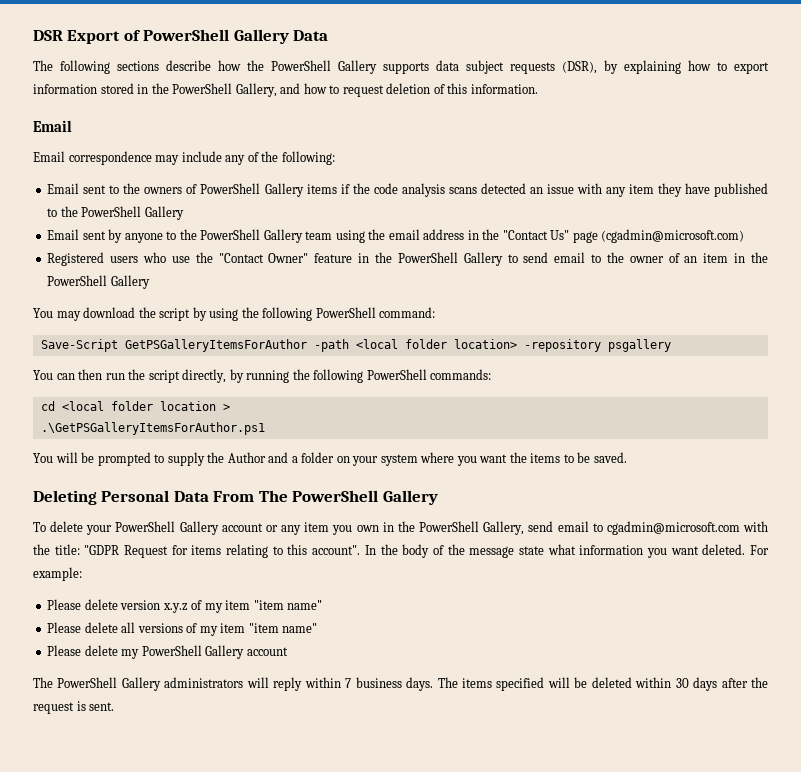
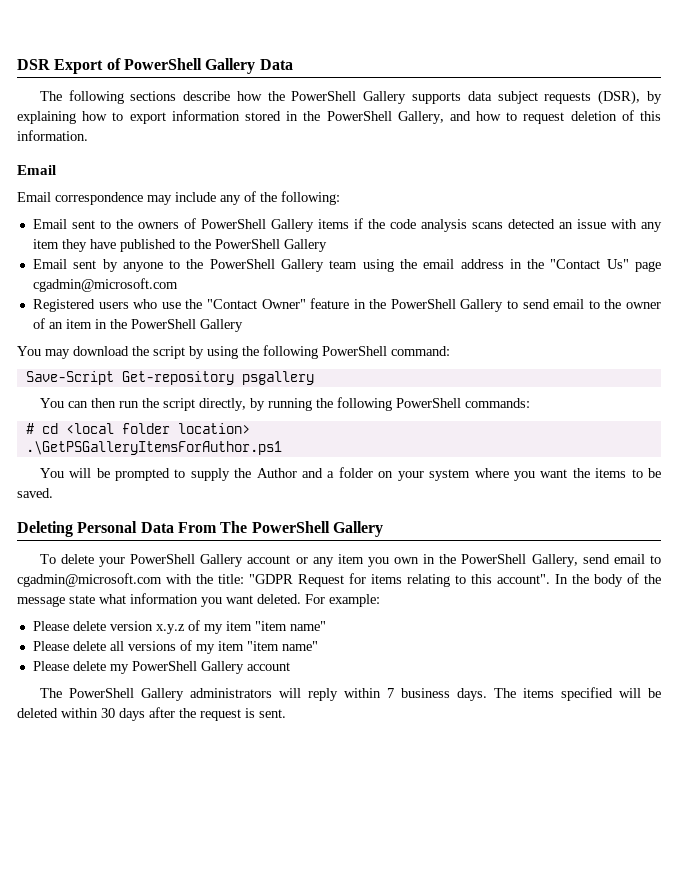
[601,229,745,243] (cgadmin@microsoft.com) -> [32,278,178,292] cgadmin@microsoft.com
[124,339,601,352] GetPSGalleryItemsForAuthor -path <local folder location> -repository -> [121,371,234,385] Get-repository
(492, 374) none -> [25,423,34,434] #
[159,401,230,411] location > -> [177,423,250,434] location>

